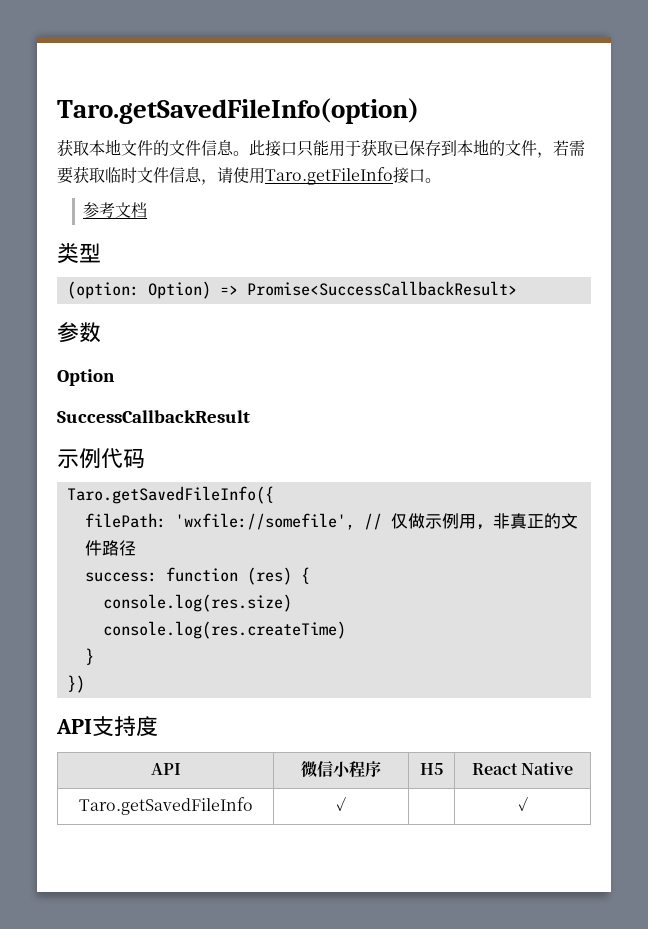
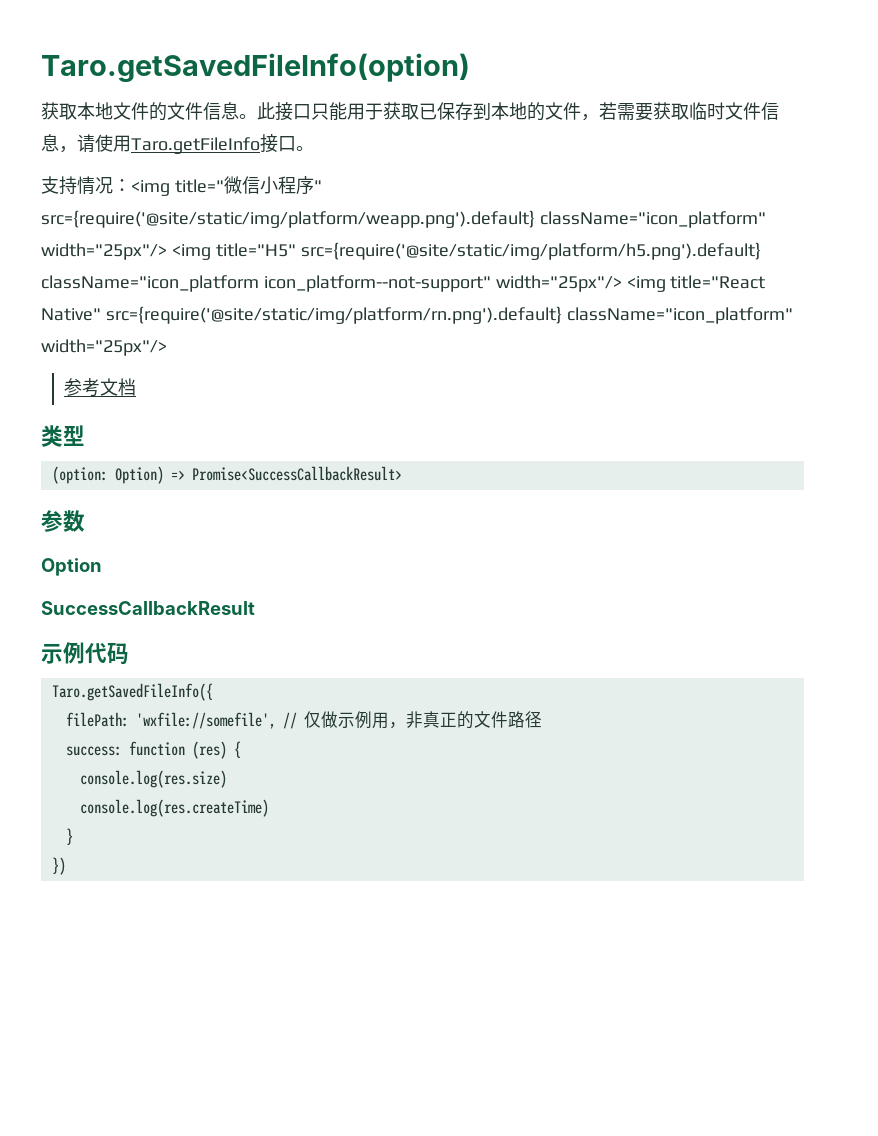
(441, 180) none -> [41,176,322,196] [41,210,766,228] [41,242,761,260] [41,275,766,292] [41,306,793,324] [41,339,167,356] // 支持情况：<img title="微信小程序" src={require('@site/static/img/platform/weapp.png').default} className="icon_platform" width="25px"/> <img title="H5" src={require('@site/static/img/platform/h5.png').default} className="icon_platform icon_platform--not-support" width="25px"/> <img title="React Native" src={require('@site/static/img/platform/rn.png').default} className="icon_platform" width="25px"/>
[56,716,158,737] [150,763,181,775] [301,760,381,778] [419,763,444,775] [471,762,574,775] [78,797,253,815] [336,796,346,811] [517,796,528,811] // API支持度 // API | 微信小程序 | H5 | React Native // Taro.getSavedFileInfo | ✓ | | ✓ -> (66, 866) none

